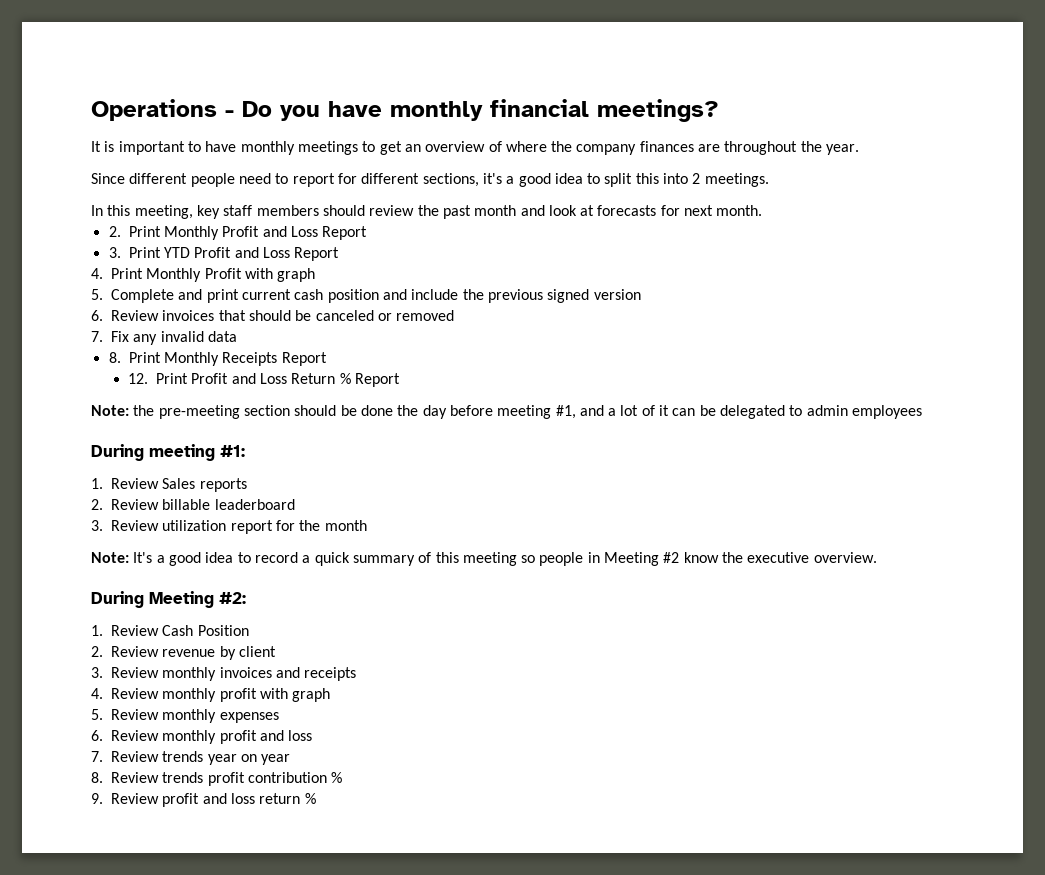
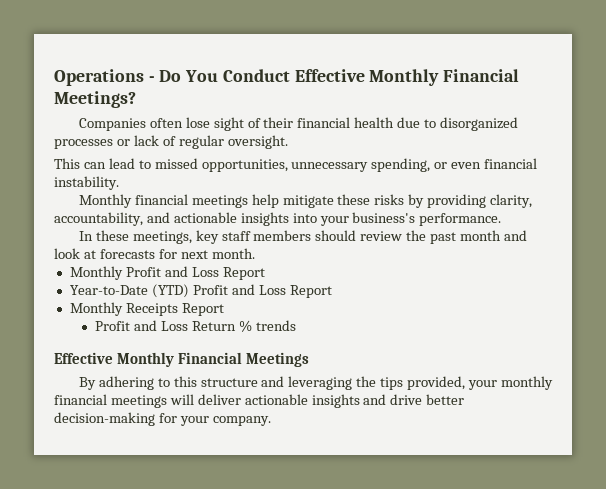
[280,99,719,122] [91,141,860,155] [91,173,769,187] you have monthly financial meetings? // It is important to have monthly meetings to get an overview of where the company finances are throughout the year. // Since different people need to report for different sections, it's a good idea to split this into 2 meetings. -> [185,69,520,86] [54,91,136,108] [78,117,519,131] [54,135,288,149] [54,158,538,172] [54,176,119,190] [78,194,533,208] [54,212,502,226] You Conduct Effective Monthly Financial Meetings? // Companies often lose sight of their financial health due to disorganized processes or lack of regular oversight. // This can lead to missed opportunities, unnecessary spending, or even financial instability. // Monthly financial meetings help mitigate these risks by providing clarity, accountability, and actionable insights into your business's performance.
[107,205,193,219] this meeting, -> [95,230,192,244] these meetings,
[108,226,161,237] 2. Print -> (255, 253) none
[108,247,340,261] [91,268,316,282] [91,289,641,303] [91,310,455,321] [91,331,237,345] [108,352,161,363] 3. Print YTD Profit and Loss Report // 4. Print Monthly Profit with graph // 5. Complete and print current cash position and include the previous signed version // 6. Review invoices that should be canceled or removed // 7. Fix any invalid data // 8. Print -> [69,284,332,298] Year-to-Date (YTD) Profit and Loss Report //
[128,373,189,384] 12. Print -> (224, 309) none
[355,373,401,387] [91,405,923,419] [91,444,245,461] [91,478,247,492] [91,499,295,510] [91,520,367,534] [91,552,877,566] [91,591,246,608] [91,625,249,636] [91,646,276,660] [91,667,357,681] [91,688,331,702] [91,709,279,723] [91,730,313,744] [91,751,291,765] [91,772,343,786] [91,793,316,807] Report // Note: the pre-meeting section should be done the day before meeting #1, and a lot of it can be delegated to admin employees // During meeting #1: // 1. Review Sales reports // 2. Review billable leaderboard // 3. Review utilization report for the month // Note: It's a good idea to record a quick summary of this meeting so people in Meeting #2 know the executive overview. // During Meeting #2: // 1. Review Cash Position // 2. Review revenue by client // 3. Review monthly invoices and receipts // 4. Review monthly profit with graph // 5. Review monthly expenses // 6. Review monthly profit and loss // 7. Review trends year on year // 8. Review trends profit contribution % // 9. Review profit and loss return % -> [255,320,296,331] [54,352,310,367] [78,376,553,390] [54,394,465,408] [54,412,271,426] trends // Effective Monthly Financial Meetings // By adhering to this structure and leveraging the tips provided, your monthly financial meetings will deliver actionable insights and drive better decision-making for your company.

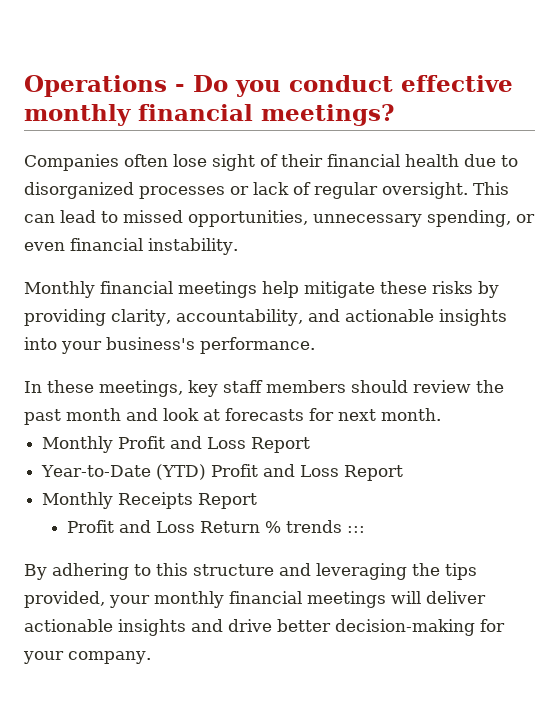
[185,69,520,86] [54,91,136,108] You Conduct Effective Monthly Financial Meetings? -> [235,75,513,97] [24,104,394,126] you conduct effective monthly financial meetings?
(288, 142) // -> (468, 190) none
[54,352,310,367] // Effective Monthly Financial Meetings -> [347,526,366,533] :::

